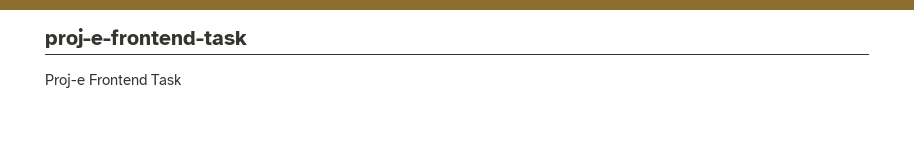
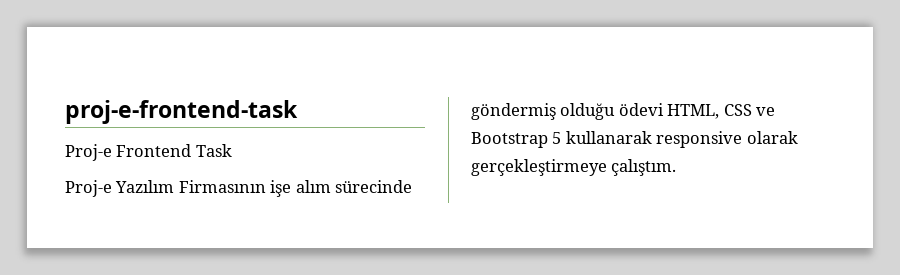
(182, 79) none -> [65,180,413,197] [471,103,776,120] [471,131,798,148] [471,159,677,176] // Proj-e Yazılım Firmasının işe alım sürecinde göndermiş olduğu ödevi HTML, CSS ve Bootstrap 5 kullanarak responsive olarak gerçekleştirmeye çalıştım.

